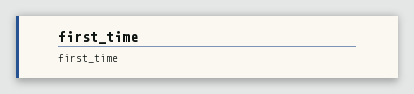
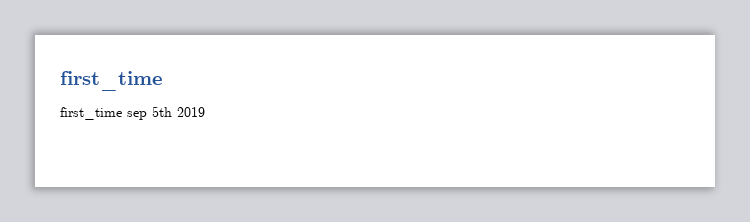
(118, 58) none -> [127,106,205,120] sep 5th 2019

